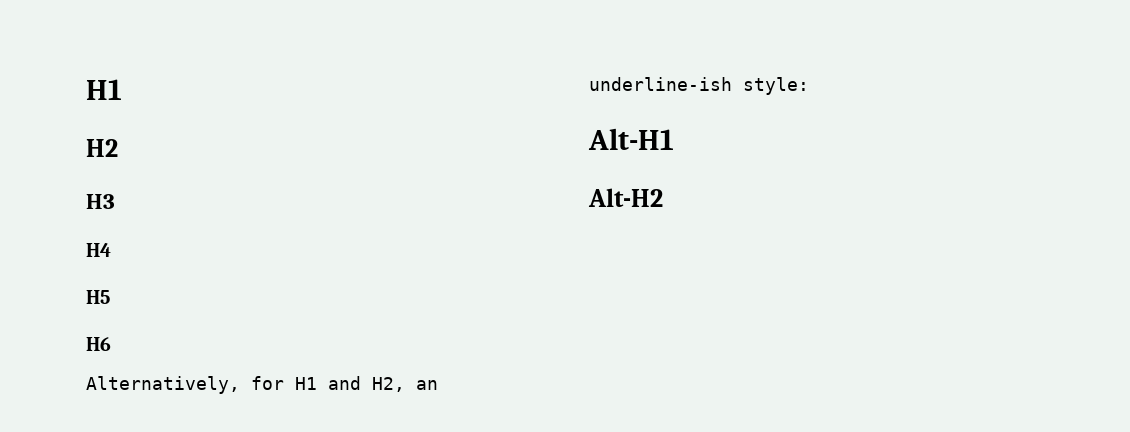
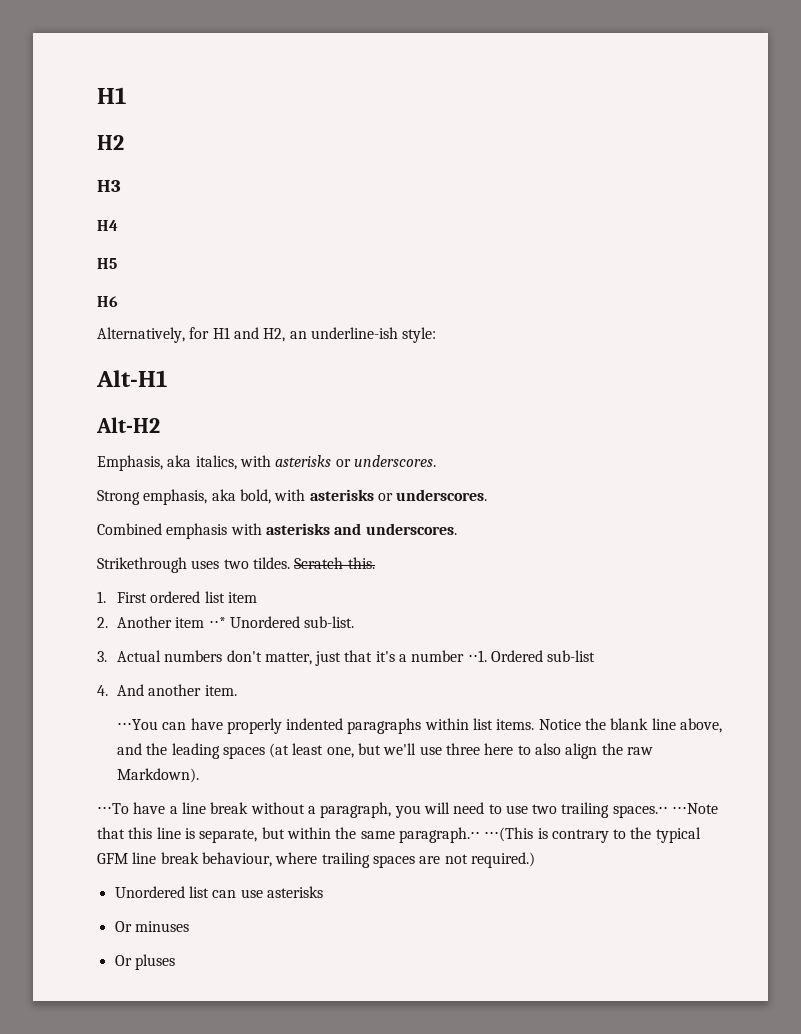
(663, 197) none -> [97,455,436,471] [97,489,488,505] [97,523,457,539] [97,557,375,573] [97,591,257,603] [97,616,355,628] [97,650,596,666] [97,684,237,696] [116,718,723,734] [116,743,654,759] [116,768,199,783] [97,802,719,818] [97,827,701,843] [97,852,535,868] [114,886,323,898] [114,921,189,932] [114,954,175,970] // Emphasis, aka italics, with asterisks or underscores. // Strong emphasis, aka bold, with asterisks or underscores. // Combined emphasis with asterisks and underscores. // Strikethrough uses two tildes. Scratch this. // 1. First ordered list item // 2. Another item ⋅⋅* Unordered sub-list. // 3. Actual numbers don't matter, just that it's a number ⋅⋅1. Ordered sub-list // 4. And another item. // ⋅⋅⋅You can have properly indented paragraphs within list items. Notice the blank line above, and the leading spaces (at least one, but we'll use three here to also align the raw Markdown). // ⋅⋅⋅To have a line break without a paragraph, you will need to use two trailing spaces.⋅⋅ ⋅⋅⋅Note that this line is separate, but within the same paragraph.⋅⋅ ⋅⋅⋅(This is contrary to the typical GFM line break behaviour, where trailing spaces are not required.) // Unordered list can use asterisks // Or minuses // Or pluses

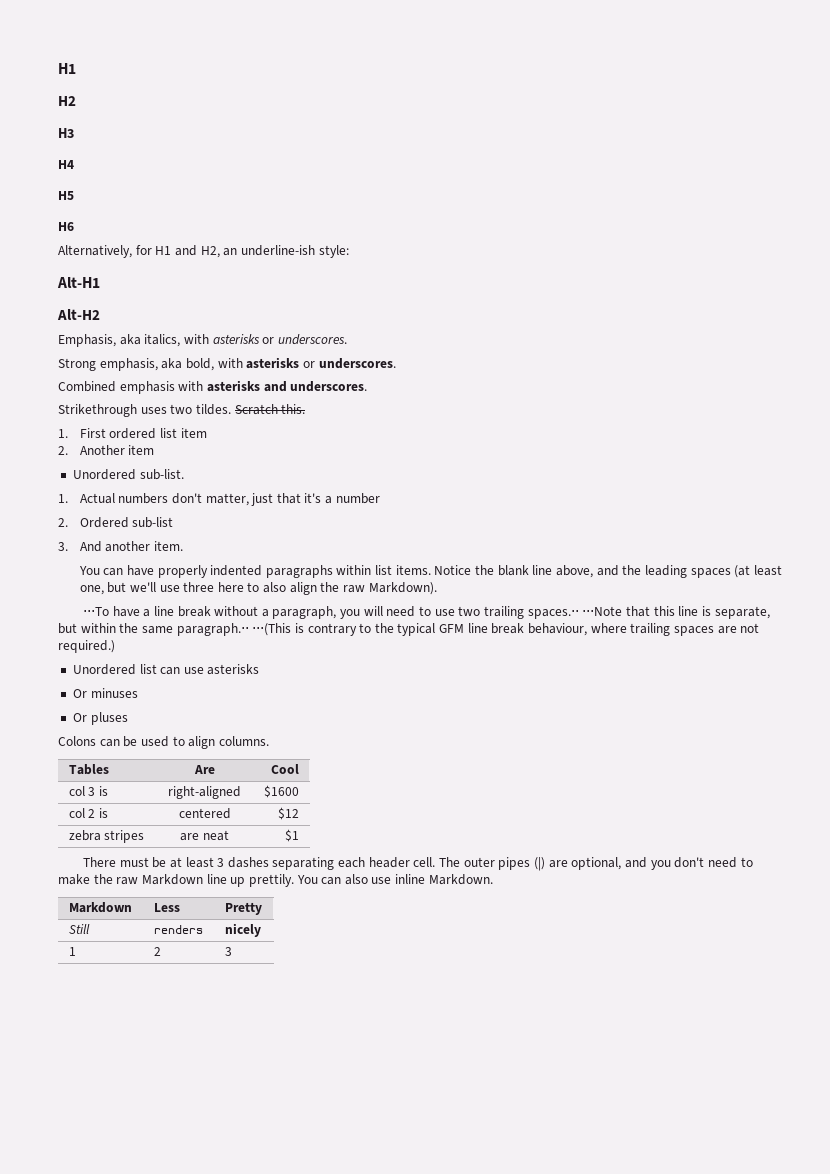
[208,617,226,628] ⋅⋅* -> (155, 450) //
[97,651,107,662] 3. -> [58,494,68,503] 1.
[467,650,487,662] ⋅⋅1. -> [58,518,68,527] // 2.
[97,685,108,696] 4. -> [58,542,68,551] 3.
[116,719,158,730] ⋅⋅⋅You -> [78,566,100,575] You
(175, 962) none -> [58,736,269,749] [68,764,109,775] [193,765,215,774] [271,764,300,774] [68,786,108,796] [168,786,241,799] [264,785,300,798] [68,808,108,818] [178,808,231,819] [278,807,300,820] [68,830,145,843] [180,830,229,841] [285,829,300,842] [82,857,753,871] [58,874,493,887] [68,902,132,913] [153,903,180,912] [224,902,262,915] [68,924,90,934] [153,925,203,934] [224,923,261,937] [68,947,76,956] [153,947,161,956] [224,947,232,956] // Colons can be used to align columns. // Tables | Are | Cool // col 3 is | right-aligned | $1600 // col 2 is | centered | $12 // zebra stripes | are neat | $1 // There must be at least 3 dashes separating each header cell. The outer pipes (|) are optional, and you don't need to make the raw Markdown line up prettily. You can also use inline Markdown. // Markdown | Less | Pretty // Still | renders | nicely // 1 | 2 | 3

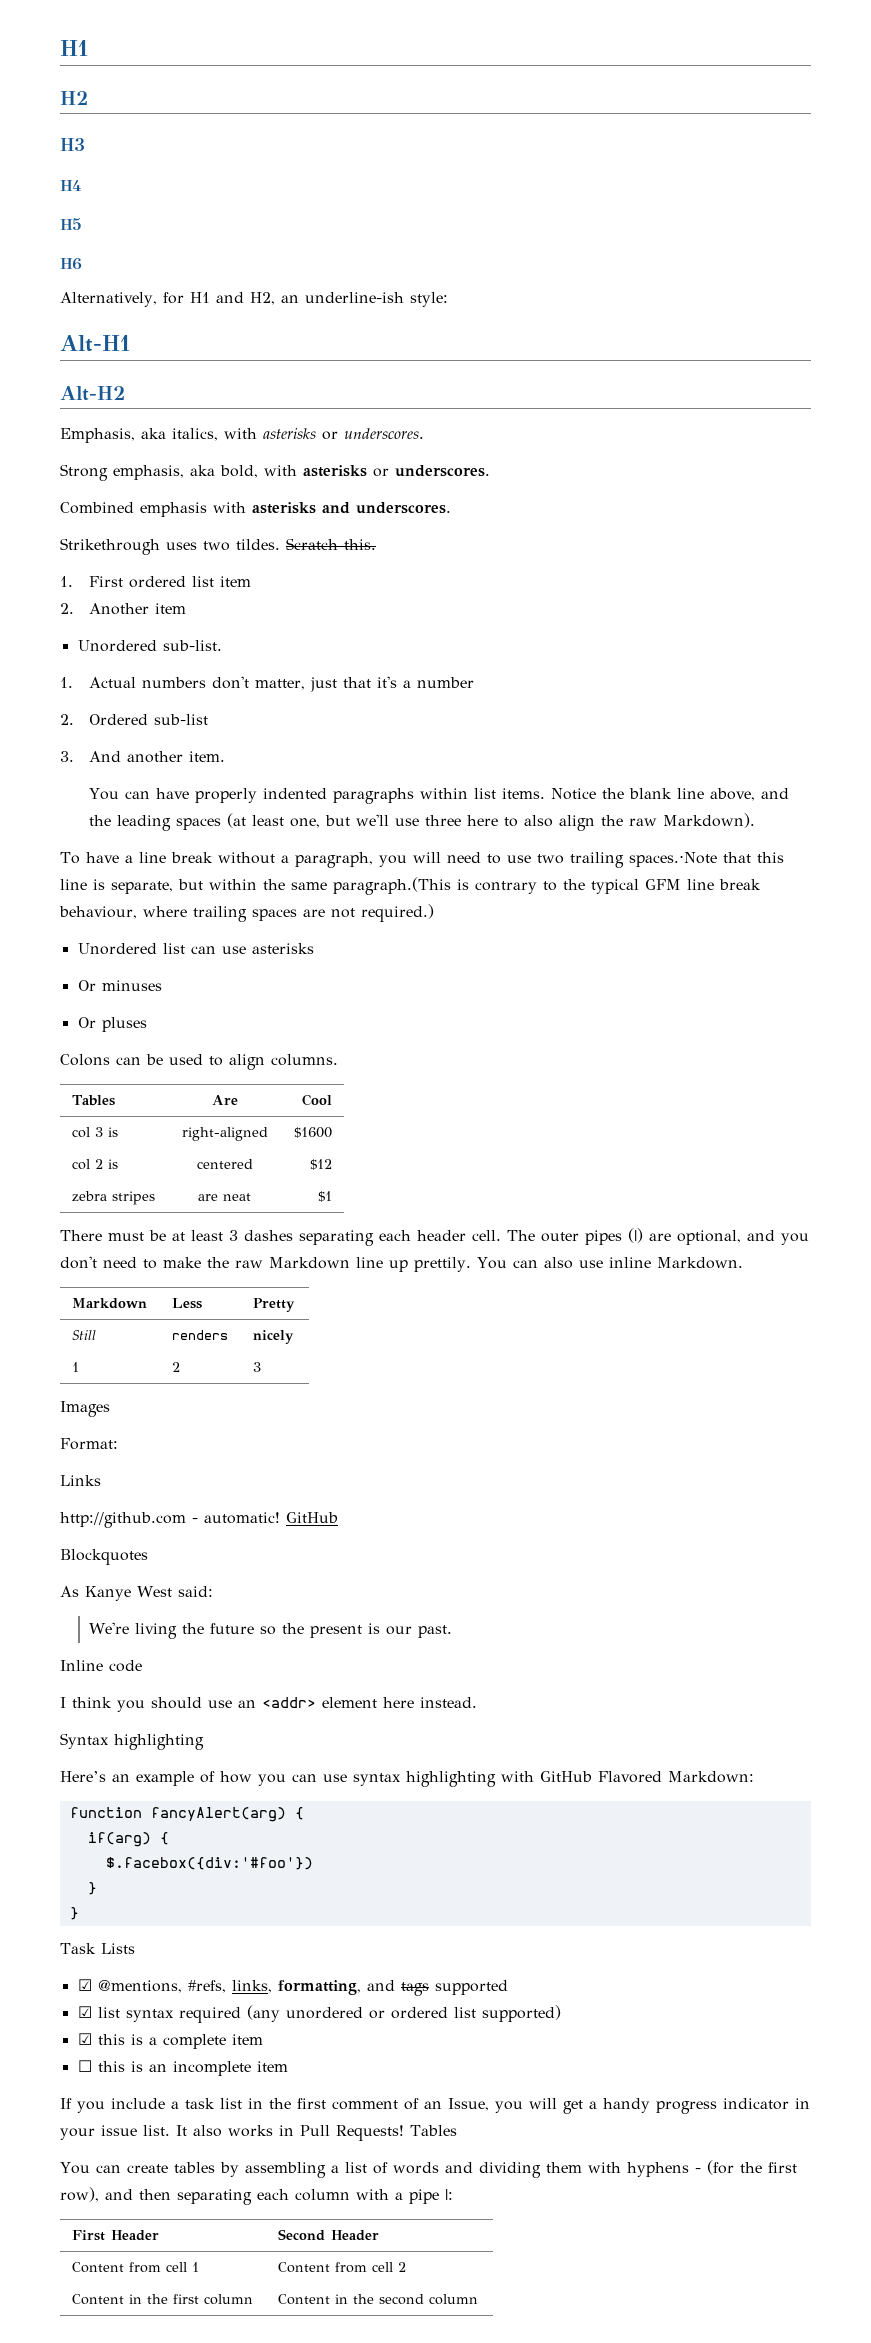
[82,607,109,616] ⋅⋅⋅To -> [60,852,80,864] To
[527,606,623,619] spaces.⋅⋅ ⋅⋅⋅Note -> [628,852,717,867] spaces.⋅Note
[176,623,292,636] paragraph.⋅⋅ ⋅⋅⋅(This -> [333,877,451,895] paragraph.(This
(232, 951) none -> [60,1401,110,1417] [60,1438,118,1450] [60,1475,101,1486] [60,1512,338,1528] [60,1549,148,1565] [60,1586,213,1601] [88,1622,452,1639] [60,1660,142,1672] [60,1697,477,1712] [60,1733,204,1750] [60,1771,754,1787] [69,1807,304,1822] [87,1832,169,1847] [105,1857,313,1870] [87,1882,97,1895] [69,1907,79,1920] [60,1943,135,1954] [77,1979,508,1996] [77,2005,561,2023] [77,2033,263,2049] [77,2060,288,2076] [60,2098,810,2114] [60,2125,457,2141] [60,2160,797,2178] [60,2187,453,2205] [72,2230,160,2241] [278,2229,380,2241] [72,2262,200,2273] [278,2262,407,2273] [72,2294,254,2305] [278,2294,479,2305] // Images // Format: // Links // http://github.com - automatic! GitHub // Blockquotes // As Kanye West said: // We're living the future so the present is our past. // Inline code // I think you should use an <addr> element here instead. // Syntax highlighting // Here’s an example of how you can use syntax highlighting with GitHub Flavored Markdown: // function fancyAlert(arg) { // if(arg) { // $.facebox({div:'#foo'}) // } // } // Task Lists // ☑ @mentions, #refs, links, formatting, and tags supported // ☑ list syntax required (any unordered or ordered list supported) // ☑ this is a complete item // ☐ this is an incomplete item // If you include a task list in the first comment of an Issue, you will get a handy progress indicator in your issue list. It also works in Pull Requests! Tables // You can create tables by assembling a list of words and dividing them with hyphens - (for the first row), and then separating each column with a pipe |: // First Header | Second Header // Content from cell 1 | Content from cell 2 // Content in the first column | Content in the second column

